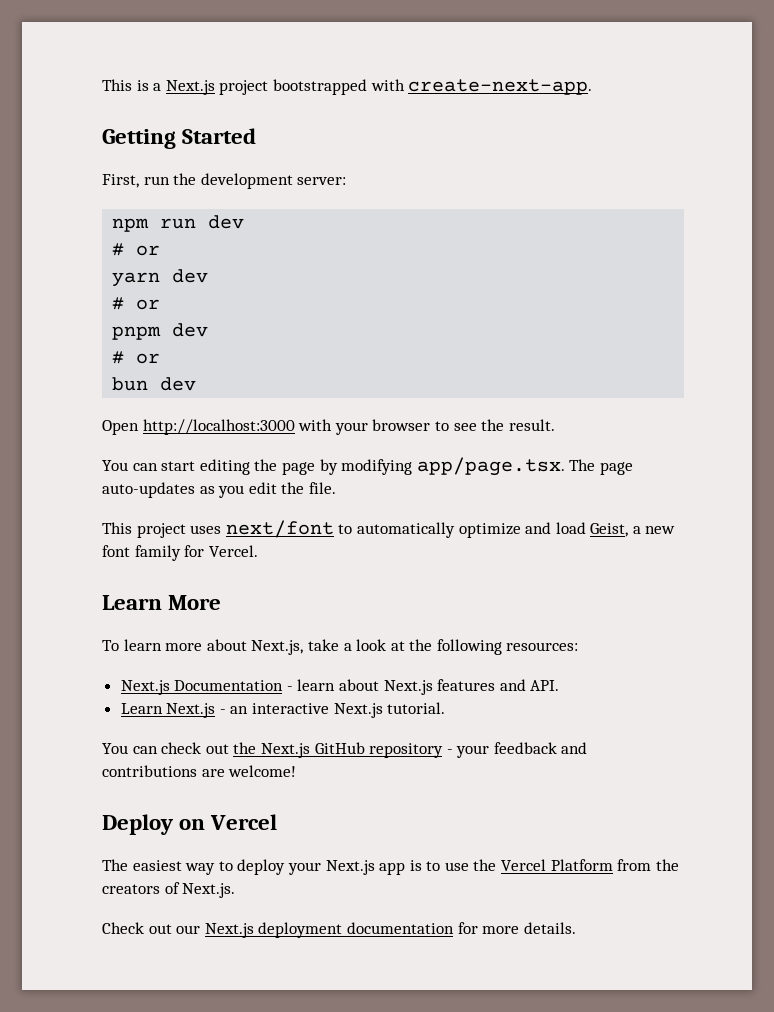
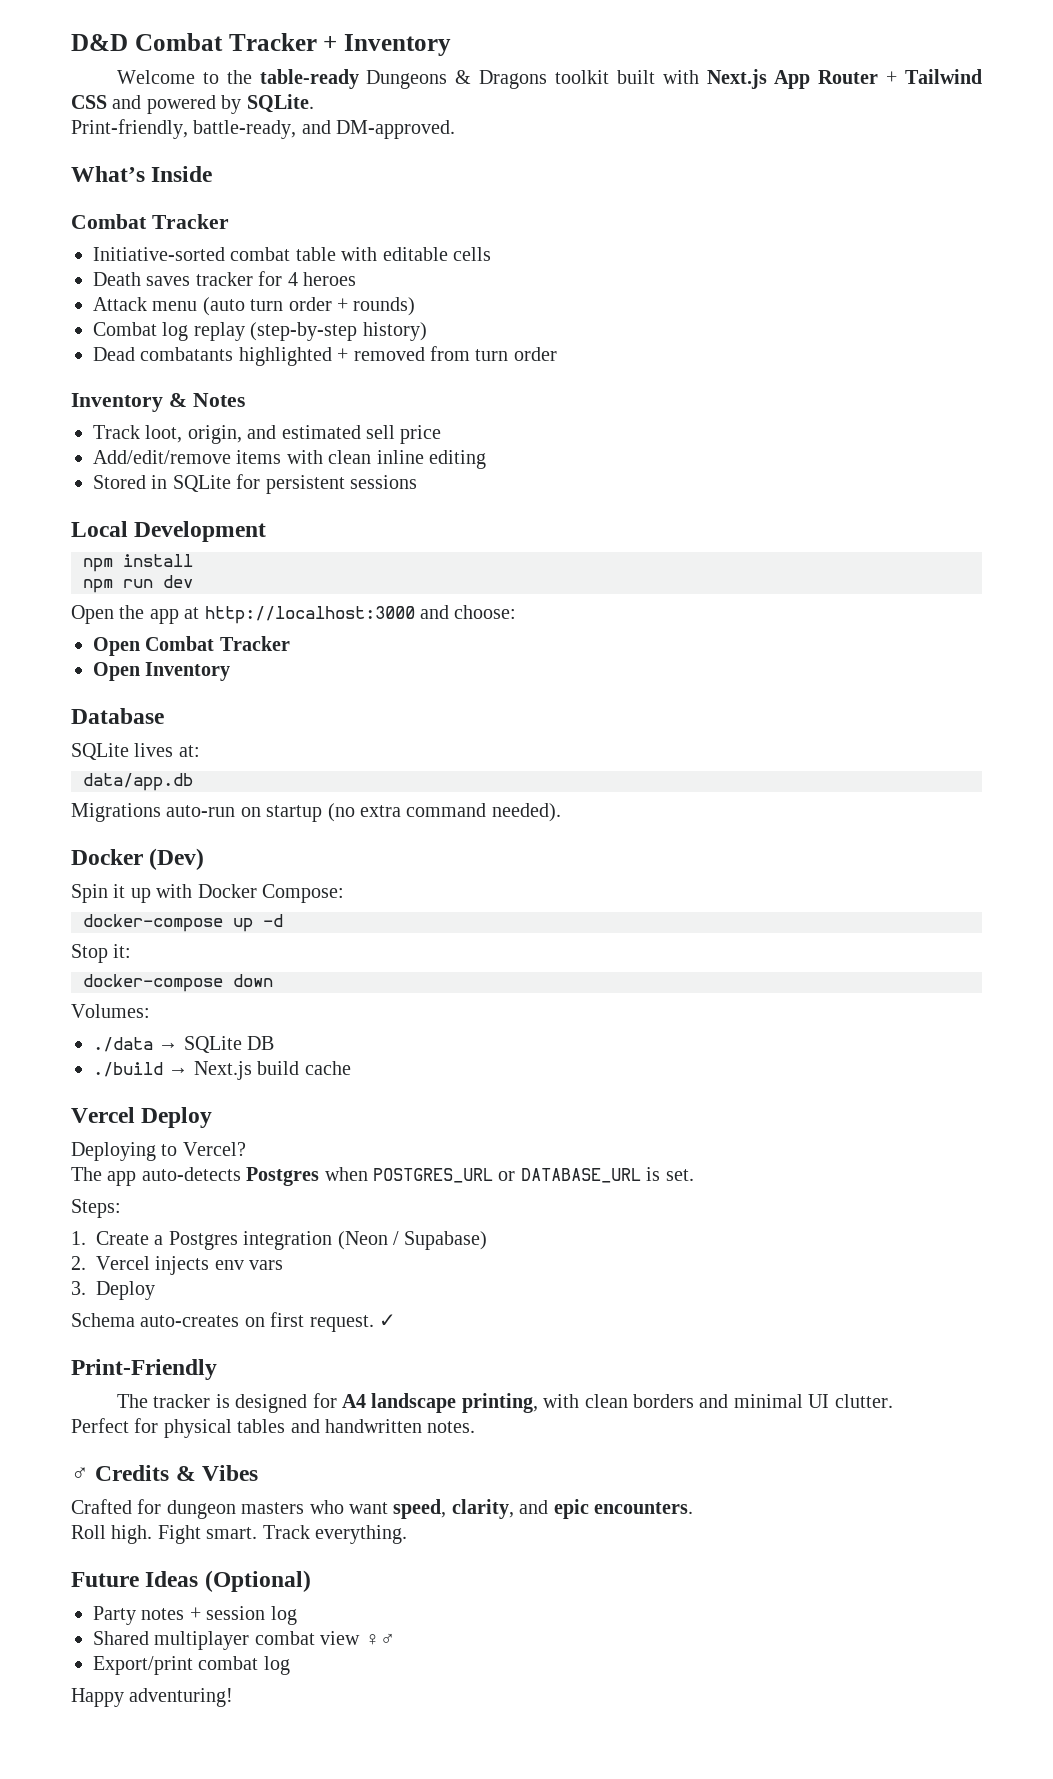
[102,79,593,95] [102,128,257,149] [102,173,347,189] [112,215,245,232] [112,243,161,256] [112,269,209,287] [112,297,161,310] [112,323,209,340] [112,351,161,364] [112,377,197,391] [102,419,555,435] [102,457,633,476] [102,482,336,498] [102,520,676,538] [102,545,258,561] [102,595,222,610] [102,639,579,655] [120,679,560,695] [120,702,446,718] [102,742,588,758] [102,765,297,777] [102,814,278,835] [102,859,679,875] [102,882,236,898] [102,922,576,938] This is a Next.js project bootstrapped with create-next-app. // Getting Started // First, run the development server: // npm run dev // # or // yarn dev // # or // pnpm dev // # or // bun dev // Open http://localhost:3000 with your browser to see the result. // You can start editing the page by modifying app/page.tsx. The page auto-updates as you edit the file. // This project uses next/font to automatically optimize and load Geist, a new font family for Vercel. // Learn More // To learn more about Next.js, take a look at the following resources: // Next.js Documentation - learn about Next.js features and API. // Learn Next.js - an interactive Next.js tutorial. // You can check out the Next.js GitHub repository - your feedback and contributions are welcome! // Deploy on Vercel // The easiest way to deploy your Next.js app is to use the Vercel Platform from the creators of Next.js. // Check out our Next.js deployment documentation for more details. -> [71,33,451,56] [116,69,982,89] [71,94,314,114] [71,119,456,139] [71,166,213,182] [71,214,229,229] [93,247,491,261] [93,271,356,286] [93,297,416,316] [93,322,427,341] [93,346,557,366] [71,393,245,412] [93,425,442,444] [93,450,486,469] [93,474,417,494] [71,521,267,542] [83,554,193,572] [83,575,193,593] [71,605,517,624] [93,636,290,656] [93,662,231,681] [71,708,164,724] [71,743,200,760] [83,773,193,791] [71,803,561,822] [71,848,205,870] [71,884,344,903] [83,914,283,932] [71,944,132,963] [83,974,273,992] [71,1004,150,1018] [93,1036,275,1053] [93,1061,351,1080] [71,1107,213,1128] [71,1142,246,1161] [71,1167,694,1186] [71,1199,121,1218] [71,1231,488,1250] [71,1256,284,1275] [71,1281,155,1300] [71,1312,396,1332] [71,1359,217,1380] [116,1393,893,1413] [71,1418,476,1438] [71,1465,259,1481] [71,1499,693,1519] [71,1525,407,1544] [71,1570,311,1592] [93,1606,297,1625] [93,1631,395,1650] [93,1656,290,1675] [71,1688,234,1707] D&D Combat Tracker + Inventory // Welcome to the table-ready Dungeons & Dragons toolkit built with Next.js App Router + Tailwind CSS and powered by SQLite. // Print‑friendly, battle‑ready, and DM‑approved. // What’s Inside // Combat Tracker // Initiative‑sorted combat table with editable cells // Death saves tracker for 4 heroes // Attack menu (auto turn order + rounds) // Combat log replay (step‑by‑step history) // Dead combatants highlighted + removed from turn order // Inventory & Notes // Track loot, origin, and estimated sell price // Add/edit/remove items with clean inline editing // Stored in SQLite for persistent sessions // Local Development // npm install // npm run dev // Open the app at http://localhost:3000 and choose: // Open Combat Tracker // Open Inventory // Database // SQLite lives at: // data/app.db // Migrations auto‑run on startup (no extra command needed). // Docker (Dev) // Spin it up with Docker Compose: // docker-compose up -d // Stop it: // docker-compose down // Volumes: // ./data → SQLite DB // ./build → Next.js build cache // Vercel Deploy // Deploying to Vercel? // The app auto‑detects Postgres when POSTGRES_URL or DATABASE_URL is set. // Steps: // 1. Create a Postgres integration (Neon / Supabase) // 2. Vercel injects env vars // 3. Deploy // Schema auto‑creates on first request. ✓ // Print‑Friendly // The tracker is designed for A4 landscape printing, with clean borders and minimal UI clutter. // Perfect for physical tables and handwritten notes. // ♂ Credits & Vibes // Crafted for dungeon masters who want speed, clarity, and epic encounters. // Roll high. Fight smart. Track everything. // Future Ideas (Optional) // Party notes + session log // Shared multiplayer combat view ♀♂ // Export/print combat log // Happy adventuring!

